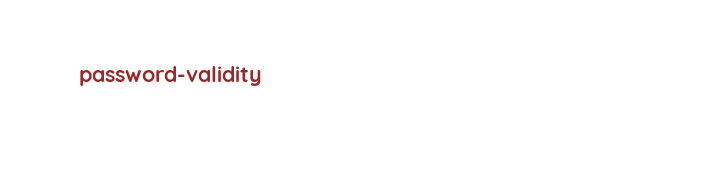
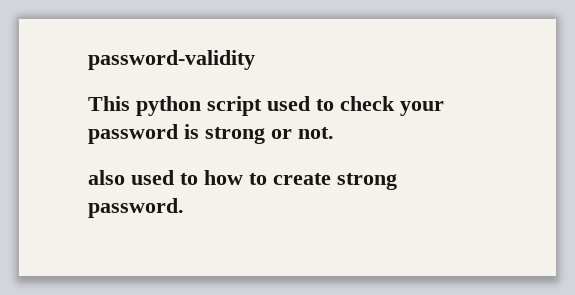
(262, 76) none -> [88,96,444,116] [88,124,334,144] [88,170,397,190] [88,198,184,218] // This python script used to check your password is strong or not. // also used to how to create strong password.

